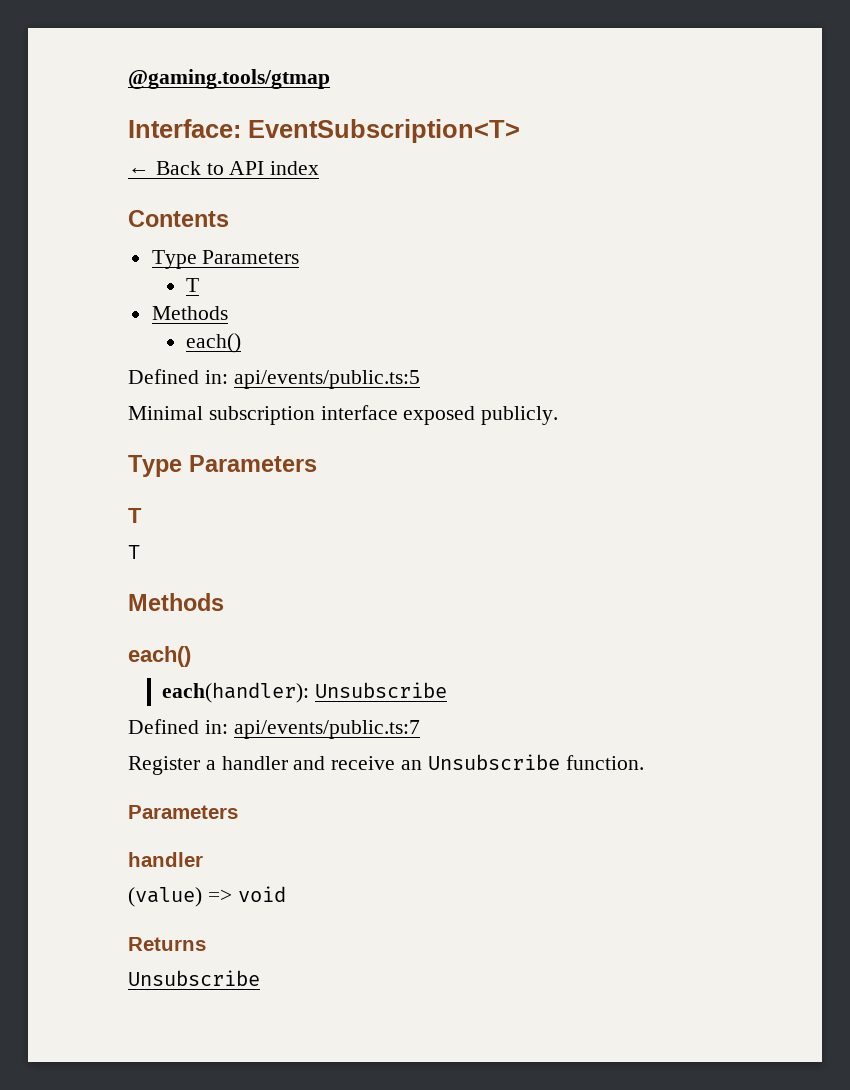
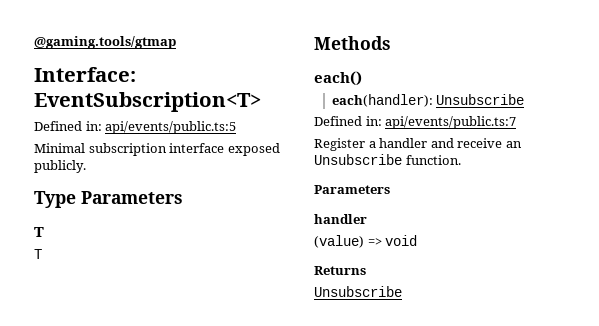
[128,161,320,175] [128,210,229,227] [151,250,300,269] [186,278,200,292] [151,306,228,320] [186,333,242,353] // ← Back to API index // Contents // Type Parameters // T // Methods // each() -> (261, 102) none

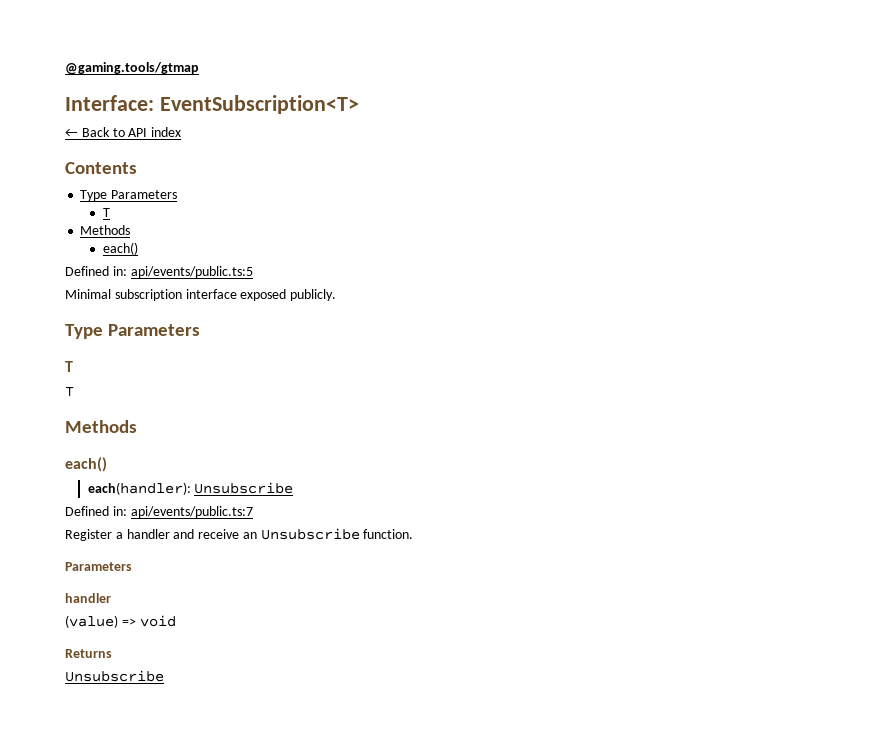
(261, 102) none -> [65,127,182,137] [65,162,137,174] [80,190,178,201] [103,208,111,217] [80,225,131,235] [103,242,139,255] // ← Back to API index // Contents // Type Parameters // T // Methods // each()

